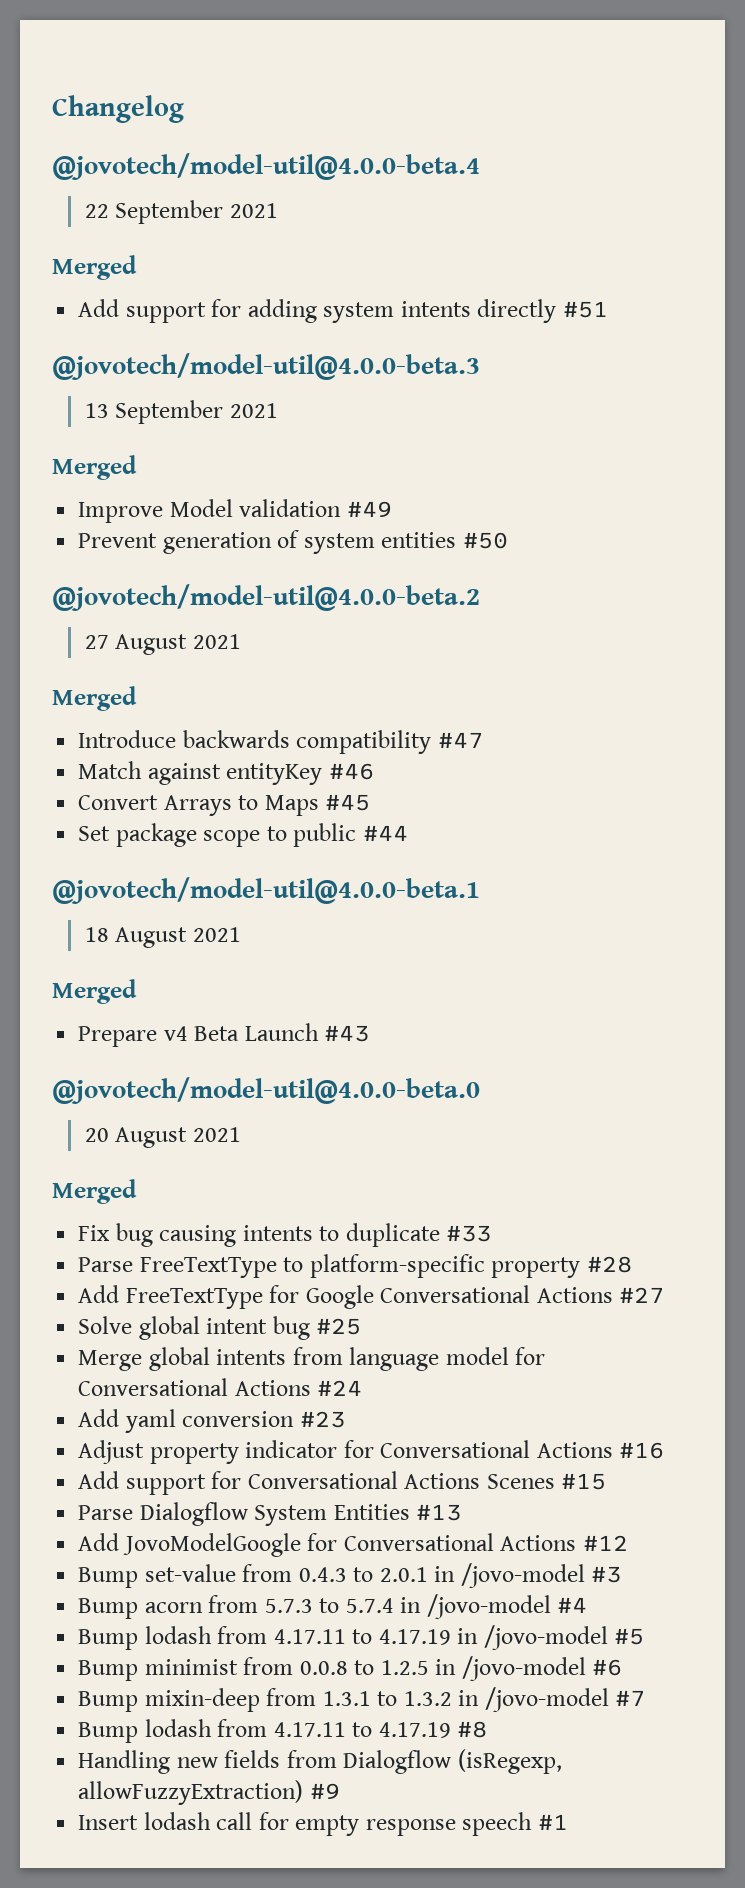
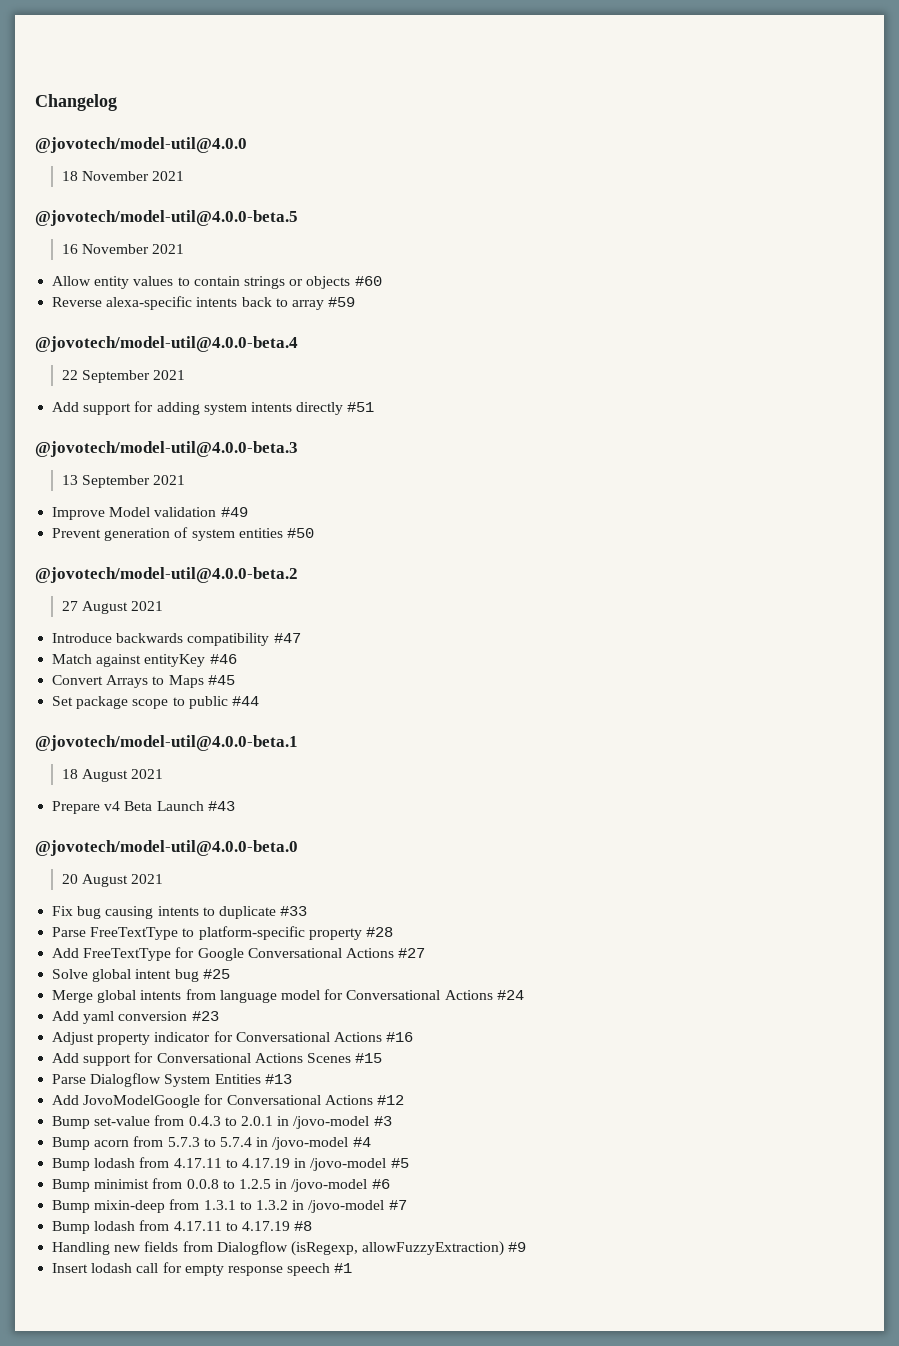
(184, 109) none -> [35,137,247,153] [61,171,185,181] [35,210,298,226] [61,244,185,254] [52,276,382,289] [52,296,356,310] // @jovotech/model-util@4.0.0 // 18 November 2021 // @jovotech/model-util@4.0.0-beta.5 // 16 November 2021 // Allow entity values to contain strings or objects #60 // Reverse alexa-specific intents back to array #59
[52,255,137,280] // Merged -> (186, 375) none
[52,455,137,480] // Merged -> (186, 480) none
[52,686,137,711] // Merged -> (164, 606) none
[52,979,137,1004] // Merged -> (164, 774) none
[52,1179,137,1204] // Merged -> (164, 879) none

